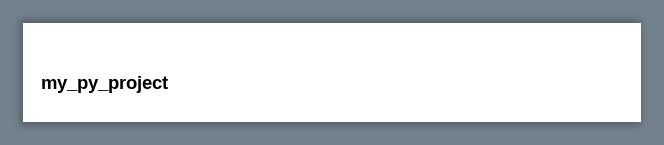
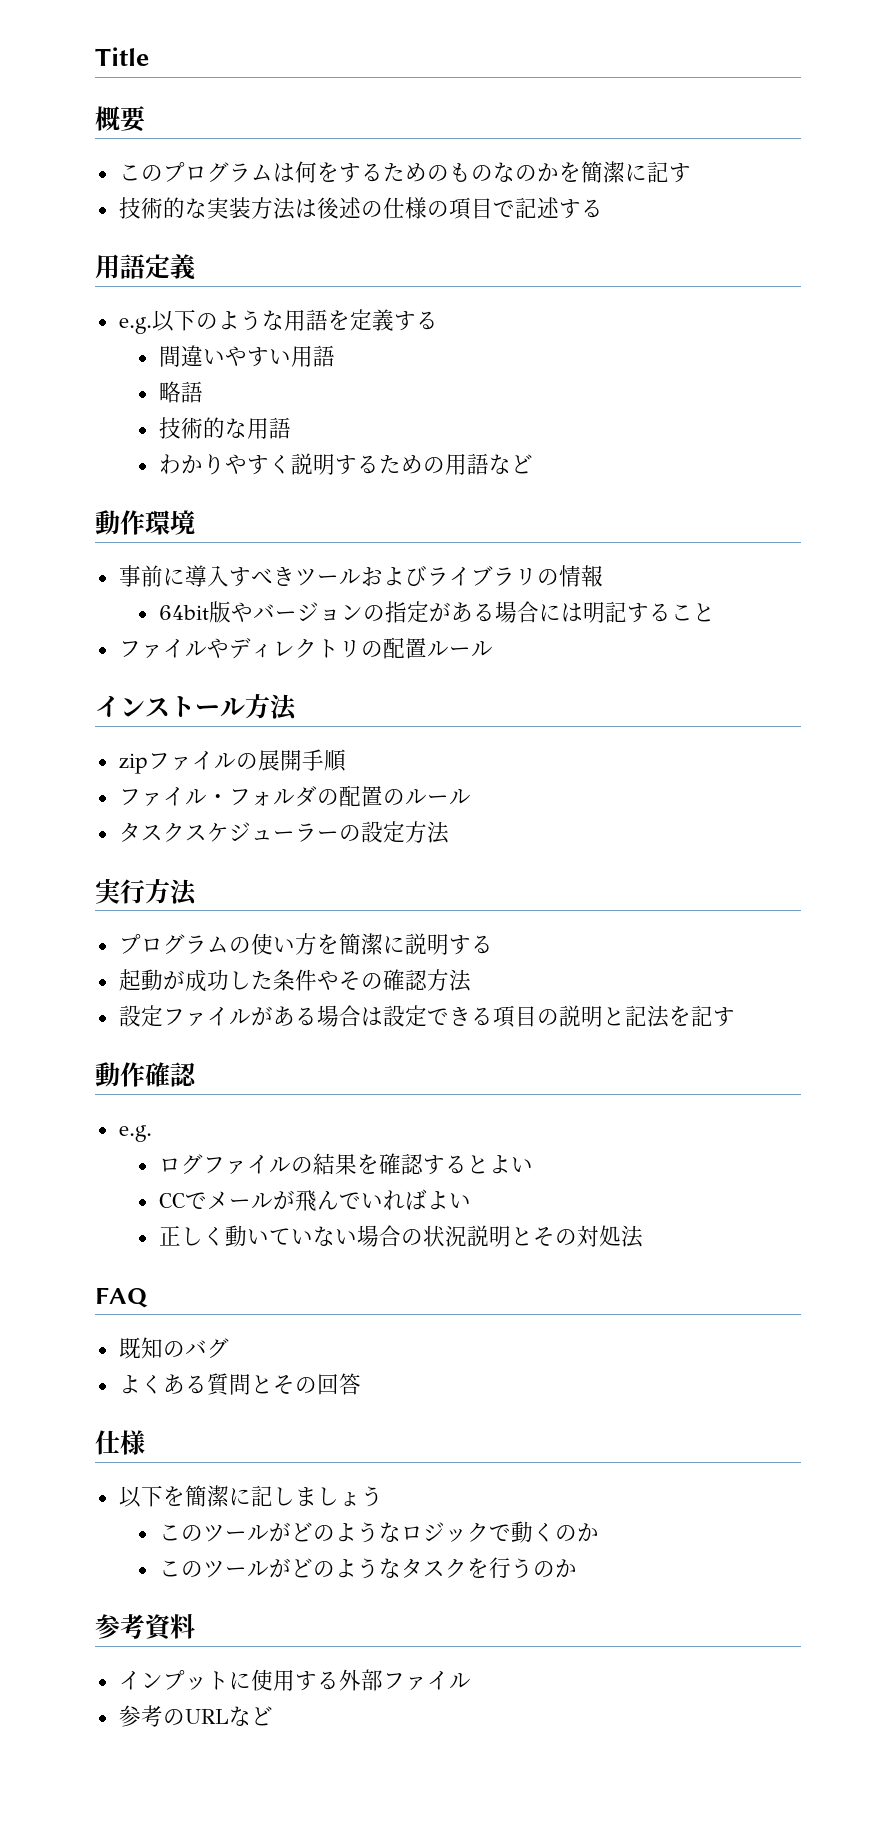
[41,76,168,93] my_py_project -> [95,47,149,66] [95,106,146,132] [118,161,691,183] [118,197,603,220] [95,254,195,280] [118,309,438,334] [158,345,335,367] [158,381,203,403] [158,417,291,439] [158,453,533,475] [95,510,195,535] [118,565,603,587] [158,601,715,623] [118,637,493,659] [95,694,297,721] [118,749,346,774] [118,785,471,807] [118,821,449,844] [95,878,197,906] [118,933,493,955] [118,969,471,992] [118,1005,735,1028] [95,1062,197,1087] [118,1125,152,1142] [158,1153,533,1175] [158,1189,471,1211] [158,1225,643,1248] [95,1287,148,1308] [118,1337,229,1359] [118,1373,361,1396] [95,1430,145,1455] [118,1485,383,1508] [158,1521,599,1543] [158,1557,577,1579] [95,1614,195,1641] [118,1669,471,1691] [118,1705,273,1727] Title // 概要 // このプログラムは何をするためのものなのかを簡潔に記す // 技術的な実装方法は後述の仕様の項目で記述する // 用語定義 // e.g.以下のような用語を定義する // 間違いやすい用語 // 略語 // 技術的な用語 // わかりやすく説明するための用語など // 動作環境 // 事前に導入すべきツールおよびライブラリの情報 // 64bit版やバージョンの指定がある場合には明記すること // ファイルやディレクトリの配置ルール // インストール方法 // zipファイルの展開手順 // ファイル・フォルダの配置のルール // タスクスケジューラーの設定方法 // 実行方法 // プログラムの使い方を簡潔に説明する // 起動が成功した条件やその確認方法 // 設定ファイルがある場合は設定できる項目の説明と記法を記す // 動作確認 // e.g. // ログファイルの結果を確認するとよい // CCでメールが飛んでいればよい // 正しく動いていない場合の状況説明とその対処法 // FAQ // 既知のバグ // よくある質問とその回答 // 仕様 // 以下を簡潔に記しましょう // このツールがどのようなロジックで動くのか // このツールがどのようなタスクを行うのか // 参考資料 // インプットに使用する外部ファイル // 参考のURLなど

